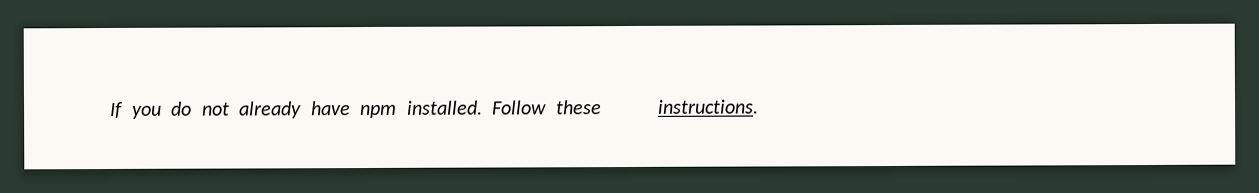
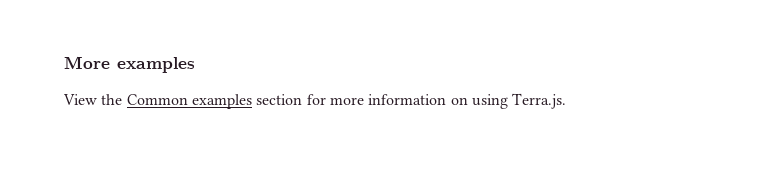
[110,99,759,119] If you do not already have npm installed. Follow these instructions. -> [64,56,195,73] [63,93,567,109] More examples // View the Common examples section for more information on using Terra.js.

